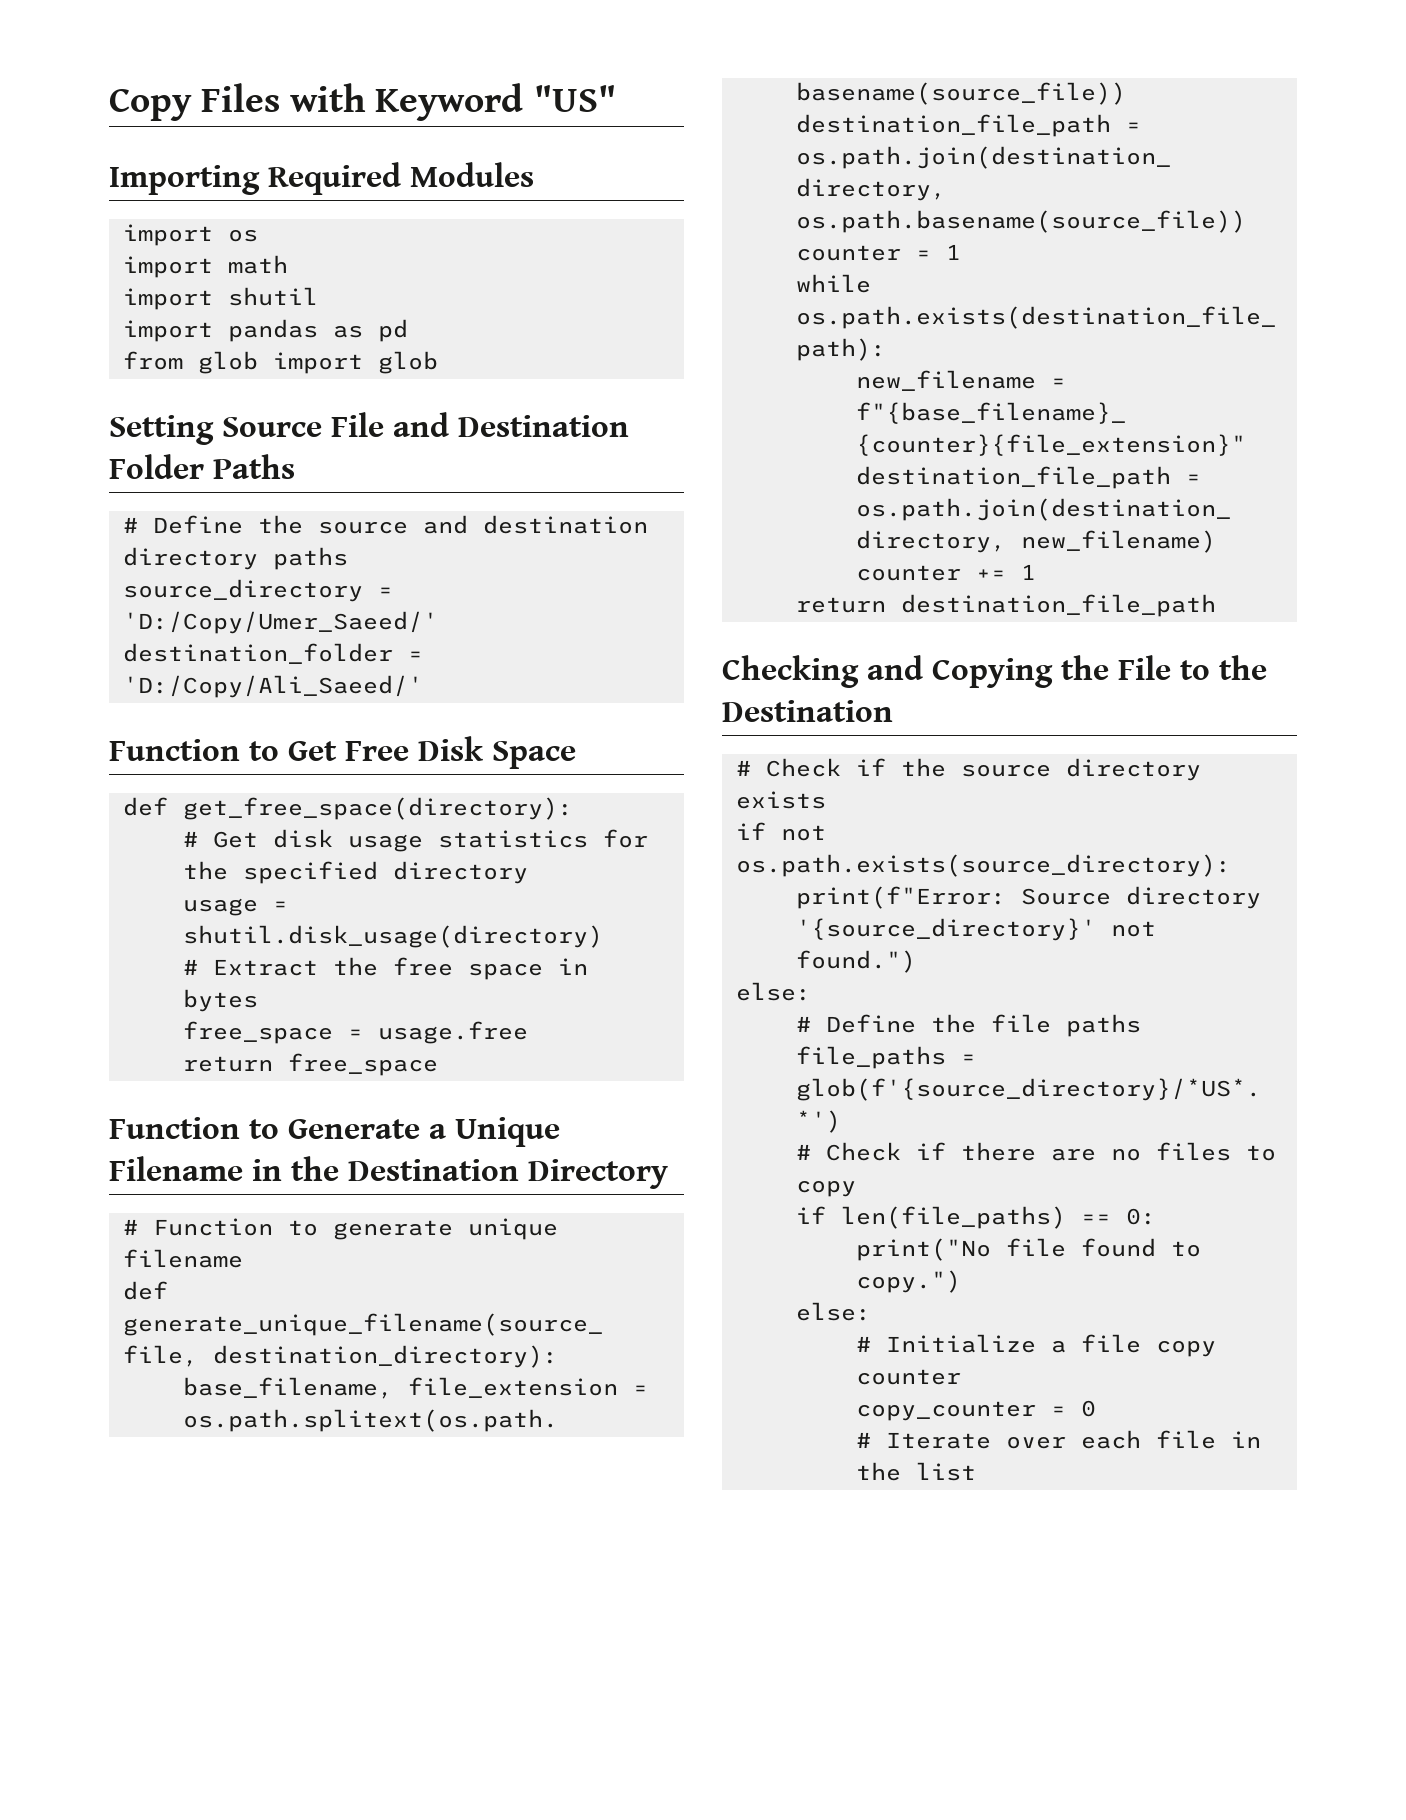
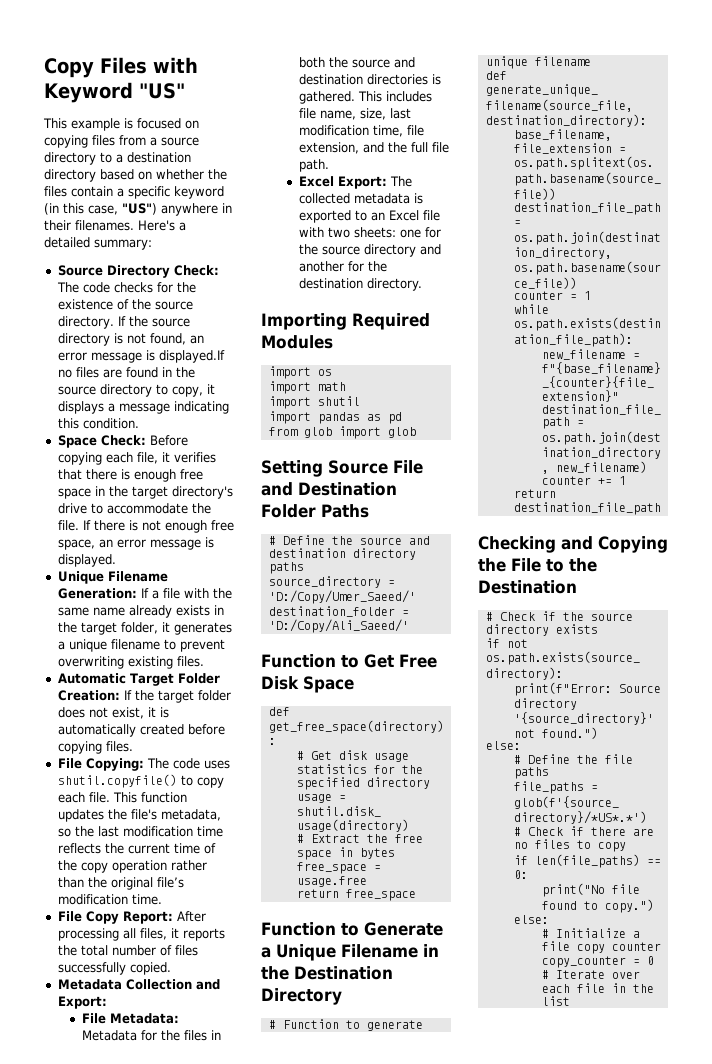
(616, 98) none -> [43,118,199,131] [44,135,199,148] [44,152,191,165] [44,169,227,182] [44,186,224,199] [44,203,232,216] [44,220,186,231] [44,237,152,250] [57,265,219,278] [56,282,196,293] [57,299,193,310] [57,316,190,329] [57,333,204,346] [57,350,225,363] [57,367,195,378] [57,384,215,397] [57,401,229,414] [57,418,139,429] [57,435,188,448] [57,452,216,465] [57,469,203,482] [57,486,233,499] [57,503,211,514] [57,520,234,533] [57,537,214,550] [57,554,116,567] [57,571,168,584] [57,588,232,599] [57,605,224,618] [57,622,232,635] [57,639,225,652] [57,656,204,669] [57,673,220,686] [57,690,231,703] [57,707,169,719] [57,724,225,737] [57,741,133,754] [57,758,230,771] [57,774,224,788] [57,792,187,803] [57,809,221,822] [57,826,223,837] [57,843,216,854] [57,860,207,873] [57,877,184,890] [57,894,162,905] [57,911,206,924] [57,928,225,941] [57,945,198,956] [57,962,171,975] [57,979,220,990] [57,996,107,1009] [81,1013,179,1024] [81,1030,221,1041] [298,57,415,68] [298,74,441,85] [298,91,432,104] [298,108,411,120] [298,125,424,137] [298,142,449,154] [298,159,329,172] [298,176,412,189] [298,193,423,204] [298,210,440,223] [298,227,441,238] [298,244,441,257] [298,261,387,272] [298,278,423,291] // This example is focused on copying files from a source directory to a destination directory based on whether the files contain a specific keyword (in this case, "US") anywhere in their filenames. Here's a detailed summary: // Source Directory Check: The code checks for the existence of the source directory. If the source directory is not found, an error message is displayed.If no files are found in the source directory to copy, it displays a message indicating this condition. // Space Check: Before copying each file, it verifies that there is enough free space in the target directory's drive to accommodate the file. If there is not enough free space, an error message is displayed. // Unique Filename Generation: If a file with the same name already exists in the target folder, it generates a unique filename to prevent overwriting existing files. // Automatic Target Folder Creation: If the target folder does not exist, it is automatically created before copying files. // File Copying: The code uses shutil.copyfile() to copy each file. This function updates the file's metadata, so the last modification time reflects the current time of the copy operation rather than the original file’s modification time. // File Copy Report: After processing all files, it reports the total number of files successfully copied. // Metadata Collection and Export: // File Metadata: Metadata for the files in both the source and destination directories is gathered. This includes file name, size, last modification time, file extension, and the full file path. // Excel Export: The collected metadata is exported to an Excel file with two sheets: one for the source directory and another for the destination directory.

